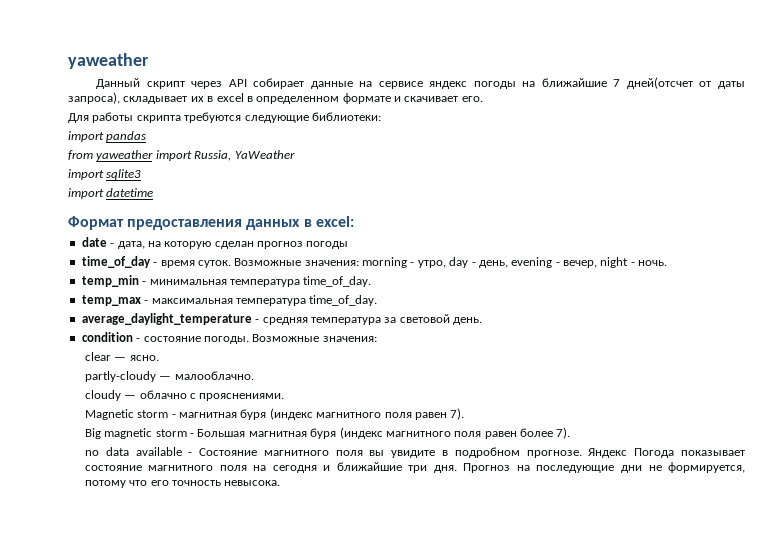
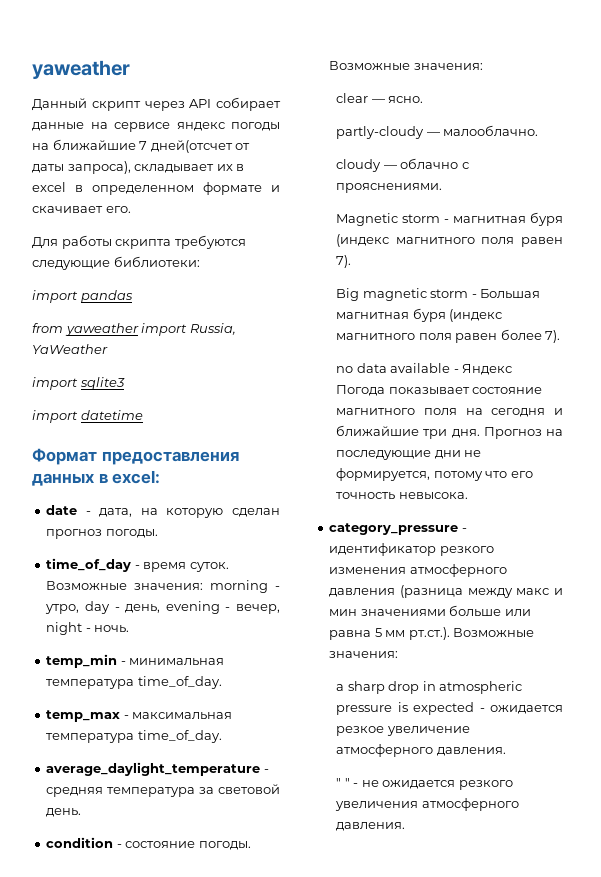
[306,241,349,249] погоды -> [105,529,158,538] погоды.
[199,447,582,458] Состояние магнитного поля вы увидите в подробном прогнозе. -> (459, 371) none
(281, 483) none -> [329,523,467,535] [329,543,494,556] [329,564,507,577] [329,585,563,598] [329,605,531,617] [329,627,535,640] [329,651,399,658] [336,681,523,694] [336,702,563,715] [336,726,470,736] [336,744,506,757] [336,778,513,790] [335,798,519,811] [336,822,406,831] // category_pressure - идентификатор резкого изменения атмосферного давления (разница между макс и мин значениями больше или равна 5 мм рт.ст.). Возможные значения: // a sharp drop in atmospheric pressure is expected - ожидается резкое увеличение атмосферного давления. // " " - не ожидается резкого увеличения атмосферного давления.

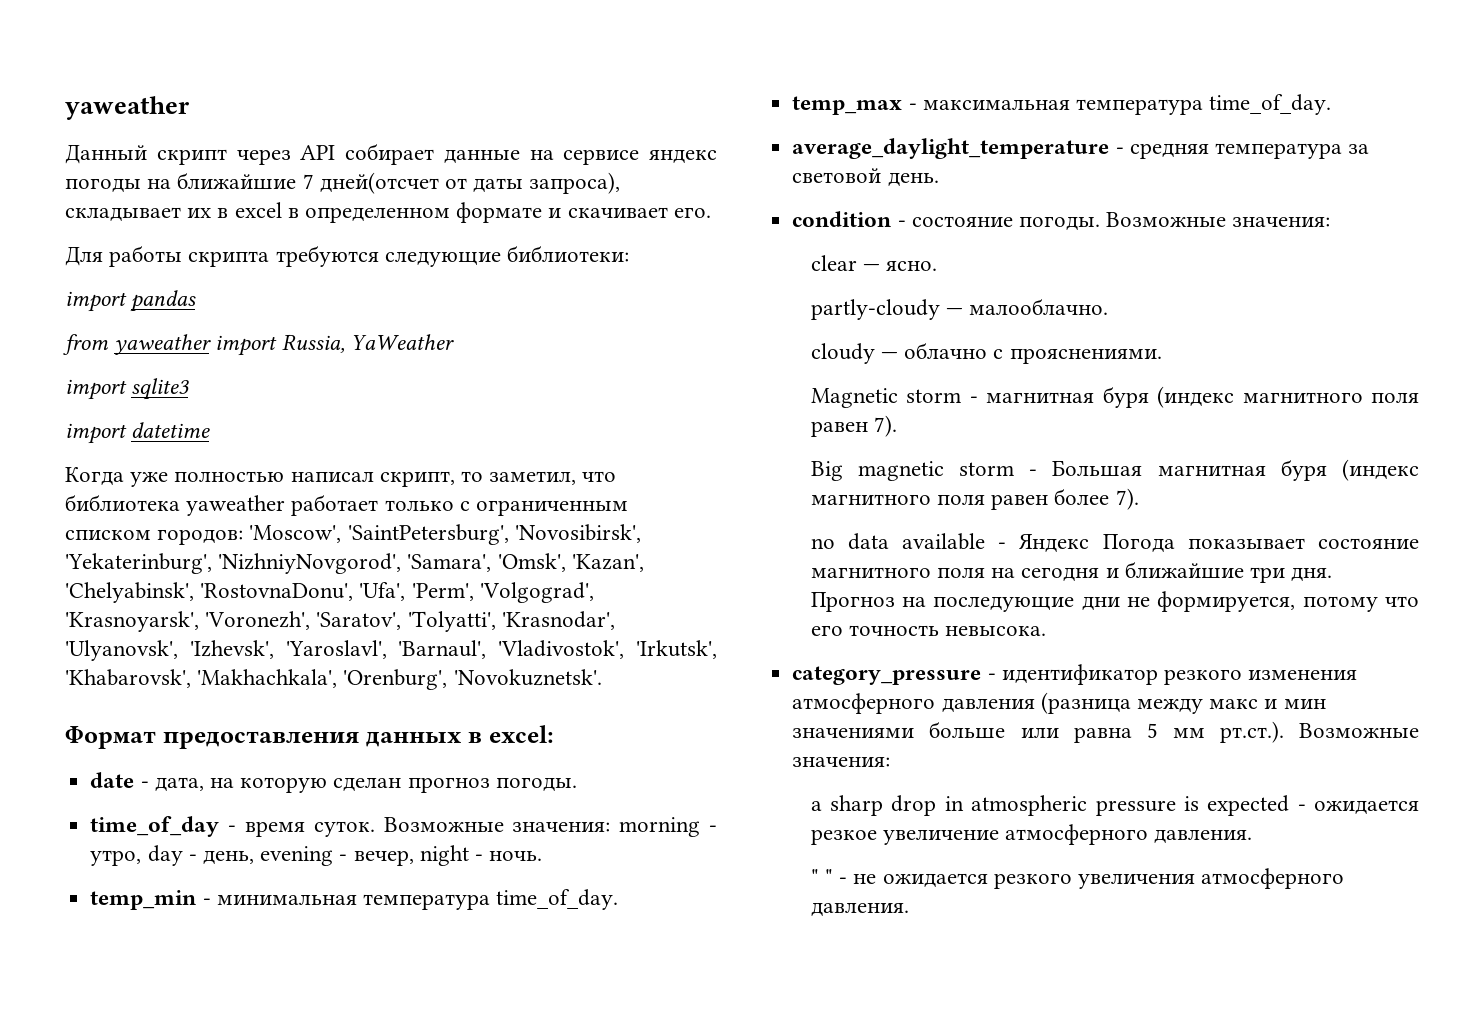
(143, 415) none -> [65,467,617,487] [65,494,629,516] [65,524,641,545] [65,553,644,574] [65,582,594,603] [65,611,615,632] [65,640,717,661] [65,669,602,690] // Когда уже полностью написал скрипт, то заметил, что библиотека yaweather работает только с ограниченным списком городов: 'Moscow', 'SaintPetersburg', 'Novosibirsk', 'Yekaterinburg', 'NizhniyNovgorod', 'Samara', 'Omsk', 'Kazan', 'Chelyabinsk', 'RostovnaDonu', 'Ufa', 'Perm', 'Volgograd', 'Krasnoyarsk', 'Voronezh', 'Saratov', 'Tolyatti', 'Krasnodar', 'Ulyanovsk', 'Izhevsk', 'Yaroslavl', 'Barnaul', 'Vladivostok', 'Irkutsk', 'Khabarovsk', 'Makhachkala', 'Orenburg', 'Novokuznetsk'.

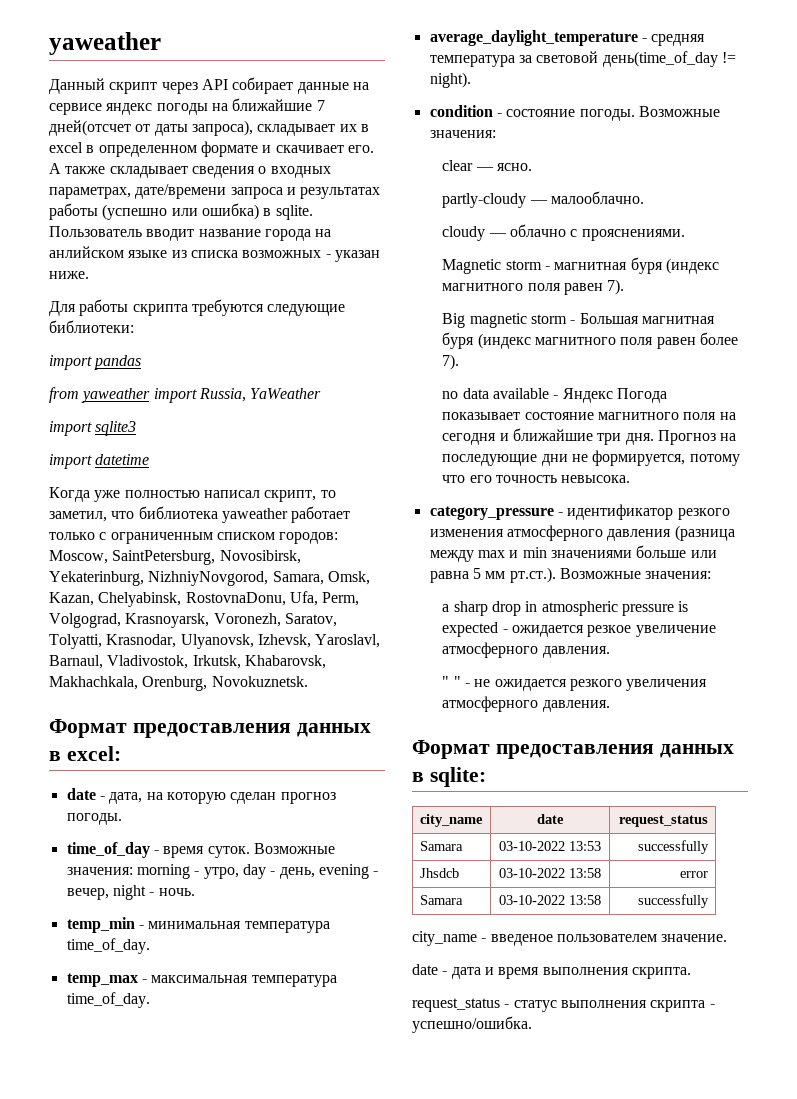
(711, 212) none -> [49,163,331,178] [49,184,381,199] [49,203,313,220] [49,226,332,241] [49,246,380,262] [49,271,89,279] А также складывает сведения о входных параметрах, дате/времени запроса и результатах работы (успешно или ошибка) в sqlite. Пользователь вводит название города на анлийском языке из списка возможных - указан ниже.
[249,524,641,545] [65,553,644,574] [65,582,594,603] [65,611,615,632] [65,640,717,661] [65,669,602,690] 'Moscow', 'SaintPetersburg', 'Novosibirsk', 'Yekaterinburg', 'NizhniyNovgorod', 'Samara', 'Omsk', 'Kazan', 'Chelyabinsk', 'RostovnaDonu', 'Ufa', 'Perm', 'Volgograd', 'Krasnoyarsk', 'Voronezh', 'Saratov', 'Tolyatti', 'Krasnodar', 'Ulyanovsk', 'Izhevsk', 'Yaroslavl', 'Barnaul', 'Vladivostok', 'Irkutsk', 'Khabarovsk', 'Makhachkala', 'Orenburg', 'Novokuznetsk'. -> [49,550,301,565] [49,571,370,586] [49,591,360,607] [49,613,337,628] [49,634,381,649] [49,655,326,669] [49,676,308,691] Moscow, SaintPetersburg, Novosibirsk, Yekaterinburg, NizhniyNovgorod, Samara, Omsk, Kazan, Chelyabinsk, RostovnaDonu, Ufa, Perm, Volgograd, Krasnoyarsk, Voronezh, Saratov, Tolyatti, Krasnodar, Ulyanovsk, Izhevsk, Yaroslavl, Barnaul, Vladivostok, Irkutsk, Khabarovsk, Makhachkala, Orenburg, Novokuznetsk.
[887,172,939,187] день. -> [602,51,736,67] [429,72,471,88] день(time_of_day != night).
[1209,699,1326,709] макс и мин -> [477,547,547,558] max и min
(909, 909) none -> [412,740,734,759] [412,767,486,787] [419,814,483,827] [537,814,564,824] [619,815,709,827] [419,841,463,851] [499,841,601,851] [638,840,710,854] [419,868,459,878] [499,868,601,878] [680,871,709,878] [419,895,463,905] [499,895,601,905] [638,894,710,908] [412,931,728,946] [412,964,691,979] [412,998,715,1012] [412,1016,532,1033] // Формат предоставления данных в sqlite: // city_name | date | request_status // Samara | 03-10-2022 13:53 | successfully // Jhsdcb | 03-10-2022 13:58 | error // Samara | 03-10-2022 13:58 | successfully // city_name - введеное пользователем значение. // date - дата и время выполнения скрипта. // request_status - статус выполнения скрипта - успешно/ошибка.

